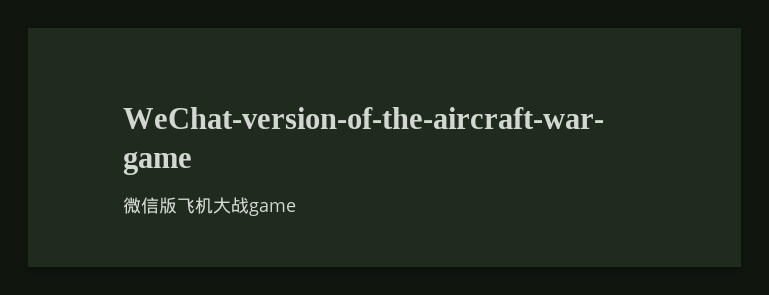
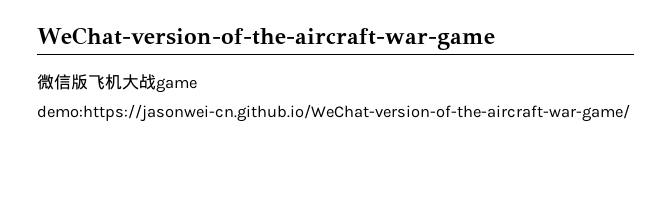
(296, 209) none -> [37,104,630,122] demo:https://jasonwei-cn.github.io/WeChat-version-of-the-aircraft-war-game/

